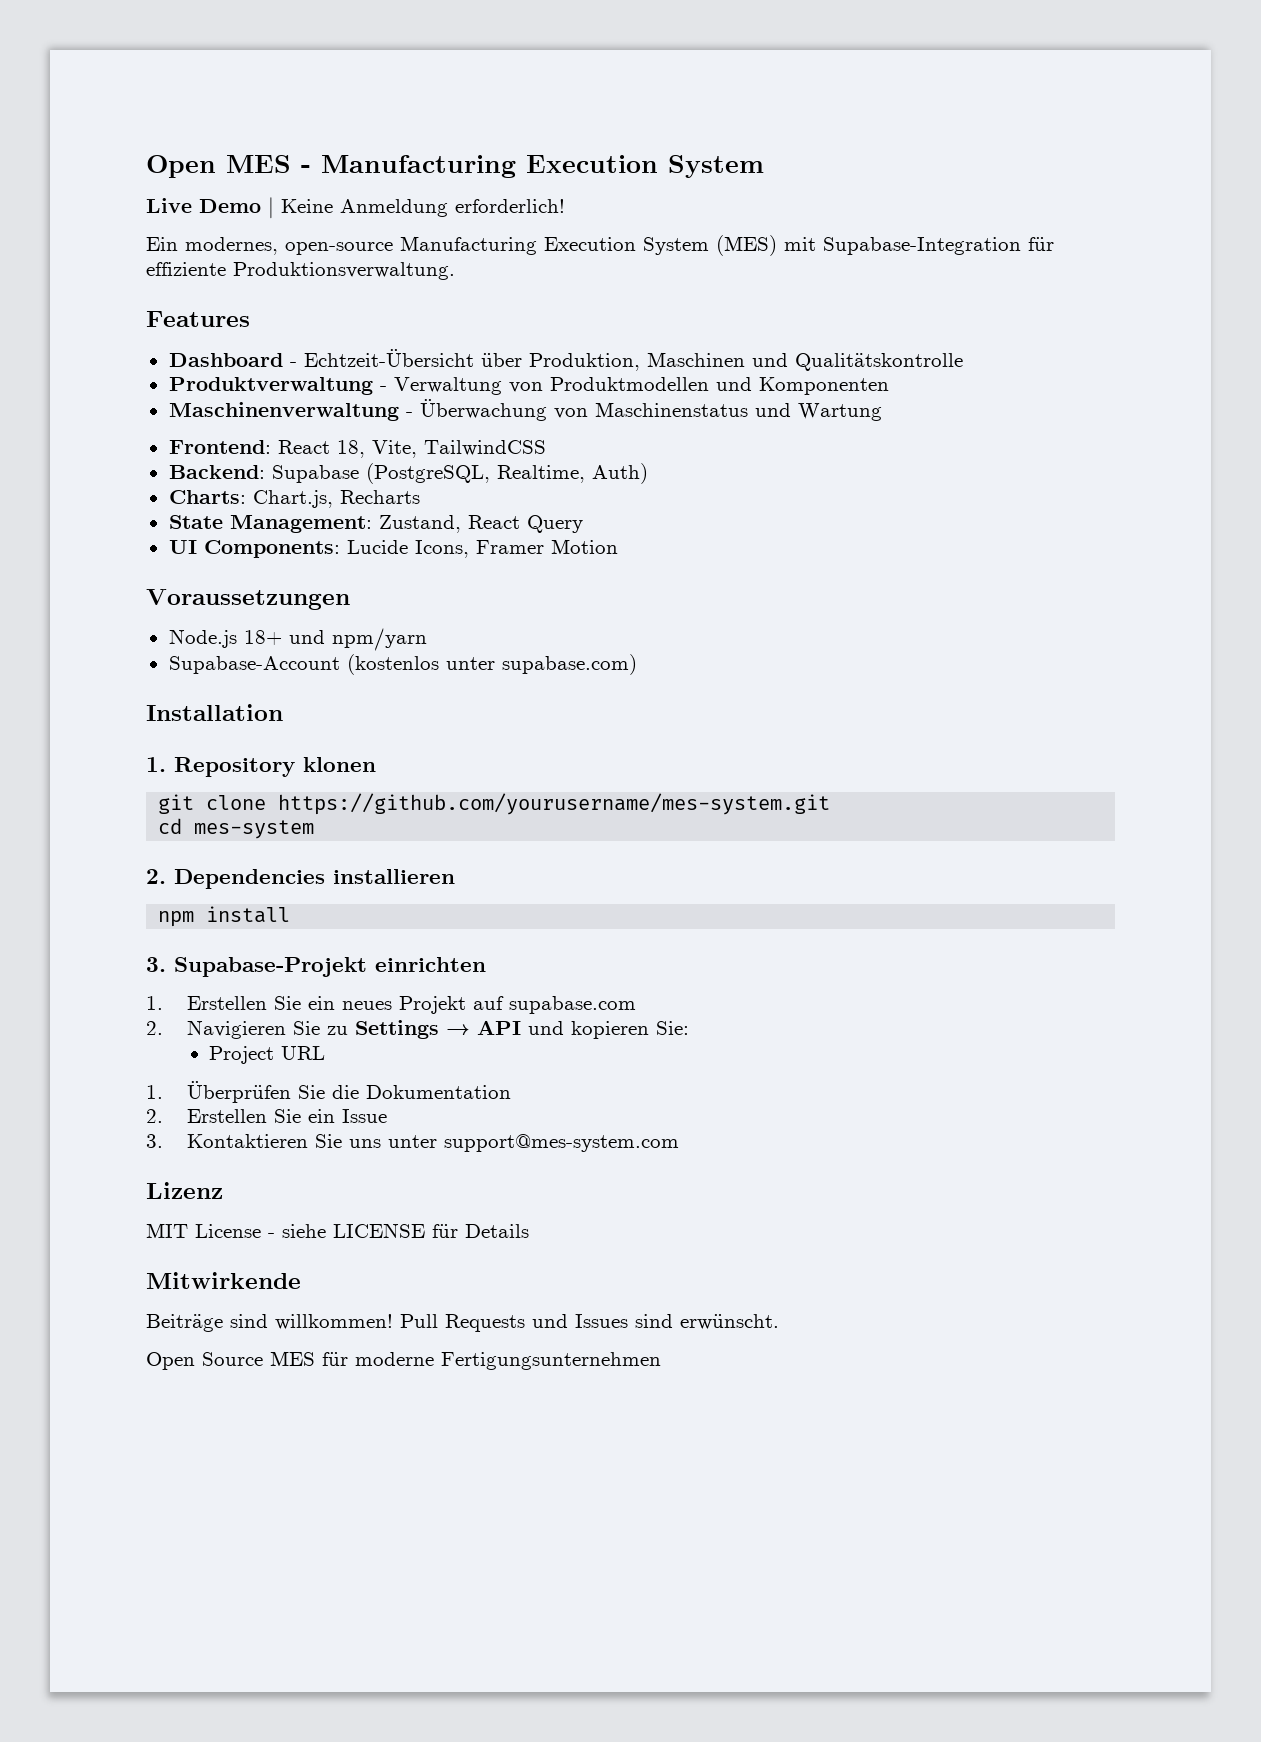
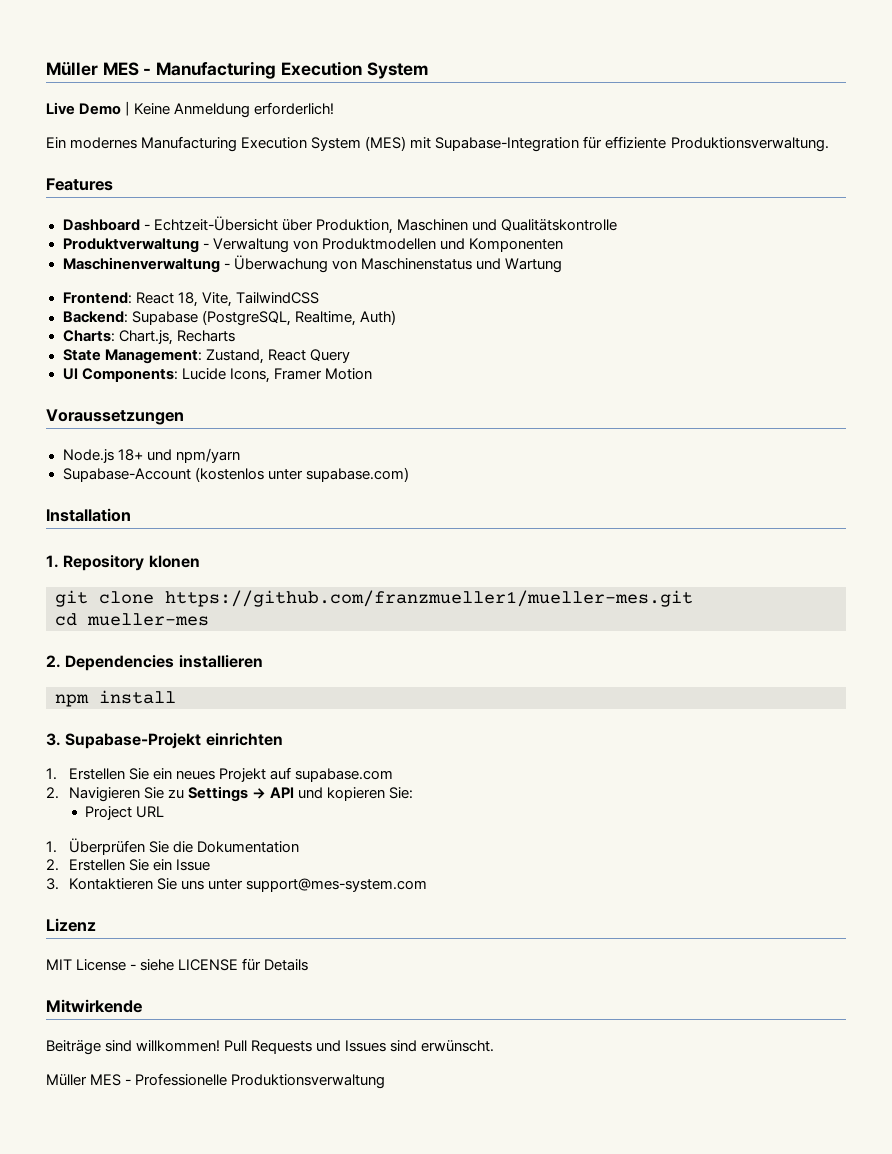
[146,155,216,178] Open -> [46,62,98,76] Müller
[185,237,393,255] modernes, open-source -> [70,137,138,149] modernes
[278,793,831,815] https://github.com/yourusername/mes-system.git -> [165,590,693,607] https://github.com/franzmueller1/mueller-mes.git
[194,820,315,839] mes-system -> [87,613,209,626] mueller-mes
[146,1351,661,1370] Open Source MES für moderne Fertigungsunternehmen -> [46,1073,386,1089] Müller MES - Professionelle Produktionsverwaltung

